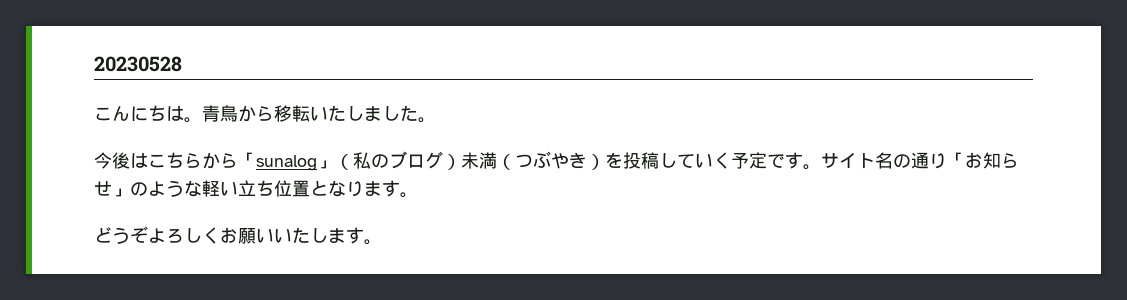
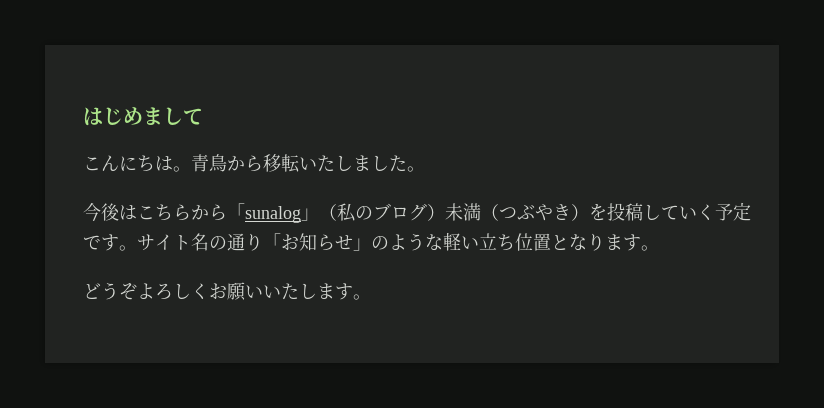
[94,56,182,72] 20230528 -> [83,107,203,126] はじめまして

